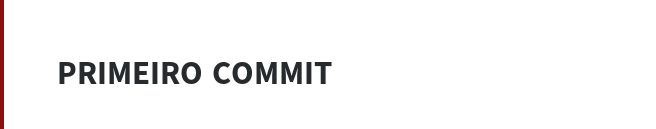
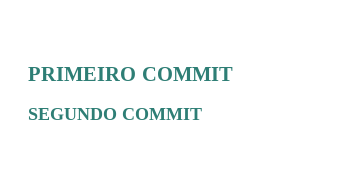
(332, 73) none -> [28,108,202,120] // SEGUNDO COMMIT

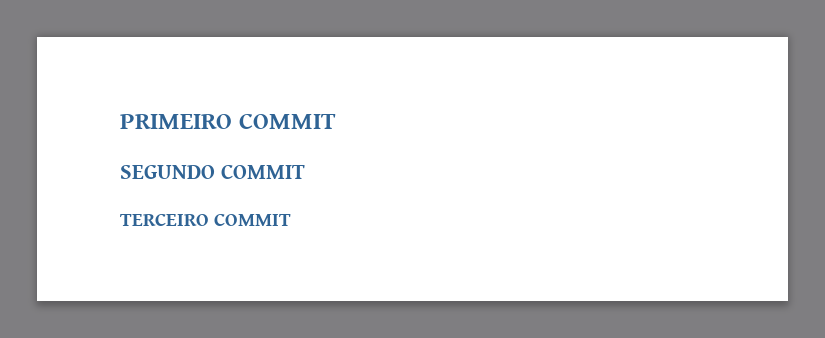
(202, 114) none -> [120,213,292,226] // TERCEIRO COMMIT

